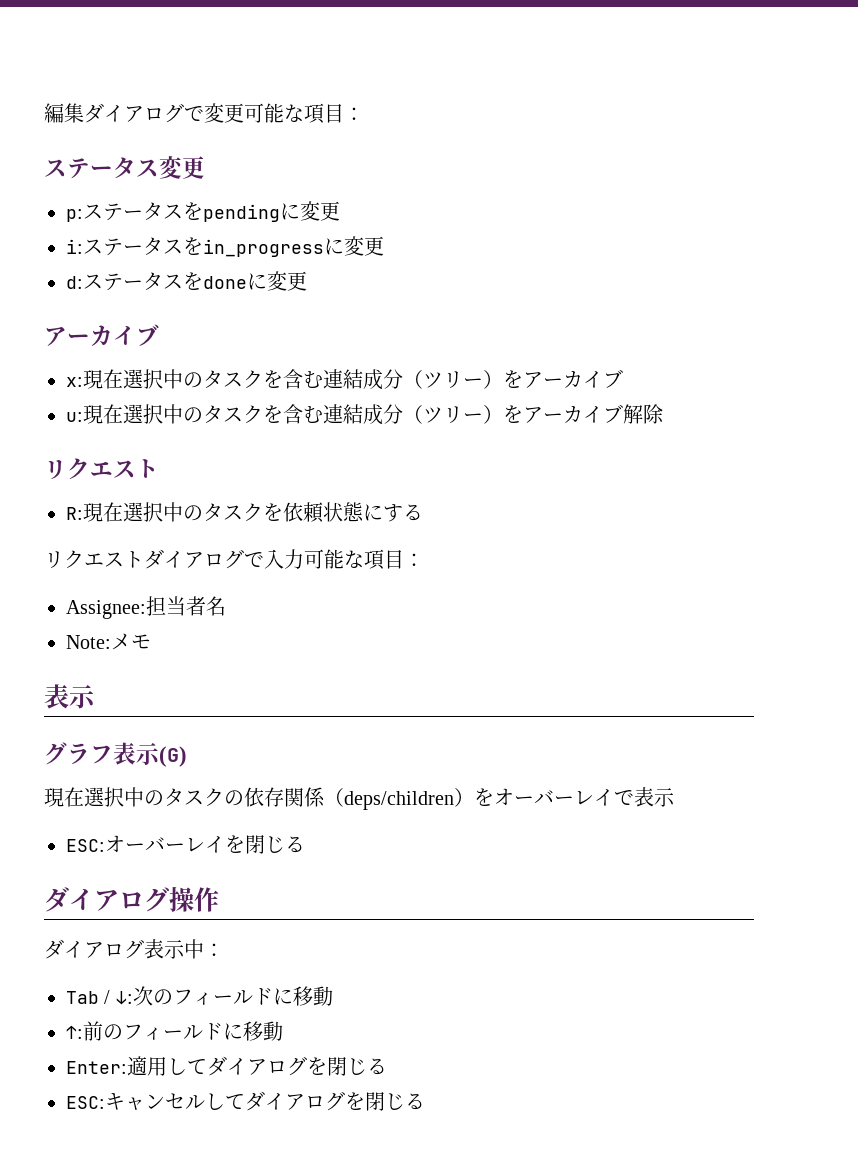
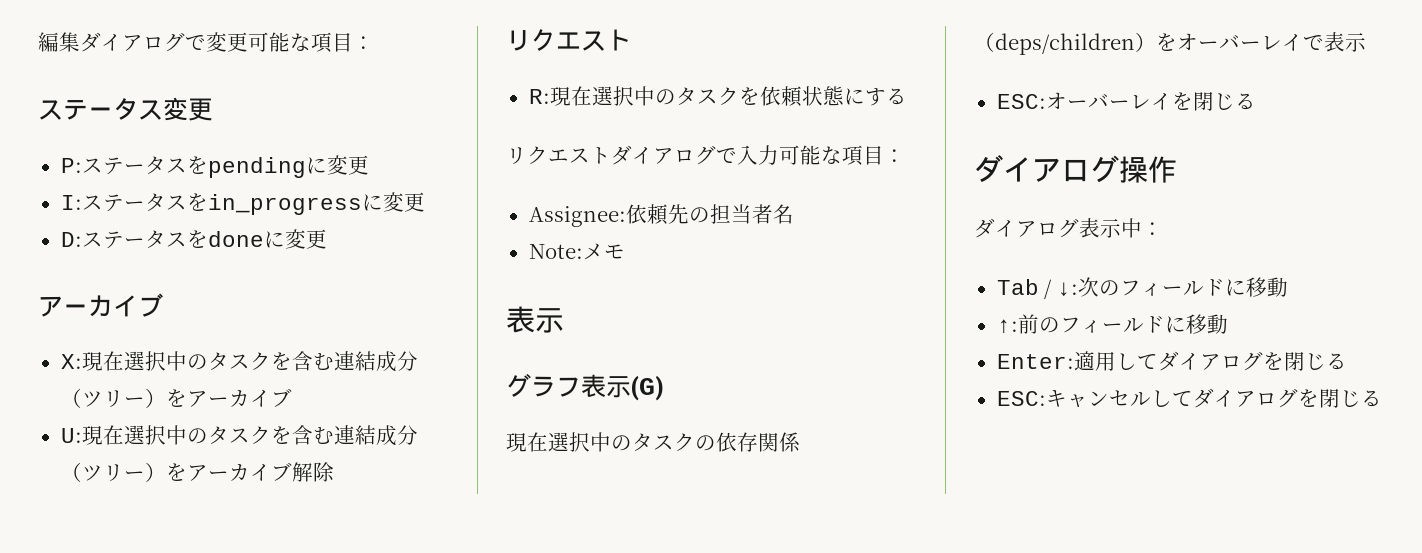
[66,209,83,222] p: -> [60,158,82,173] P:
[66,239,83,254] i: -> [60,195,82,210] I:
[66,276,83,289] d: -> [60,232,82,247] D:
[66,377,83,387] x: -> [60,354,82,369] X:
[66,412,83,422] u: -> [60,428,82,443] U:
(146, 609) none -> [625,204,710,225] 依頼先の

